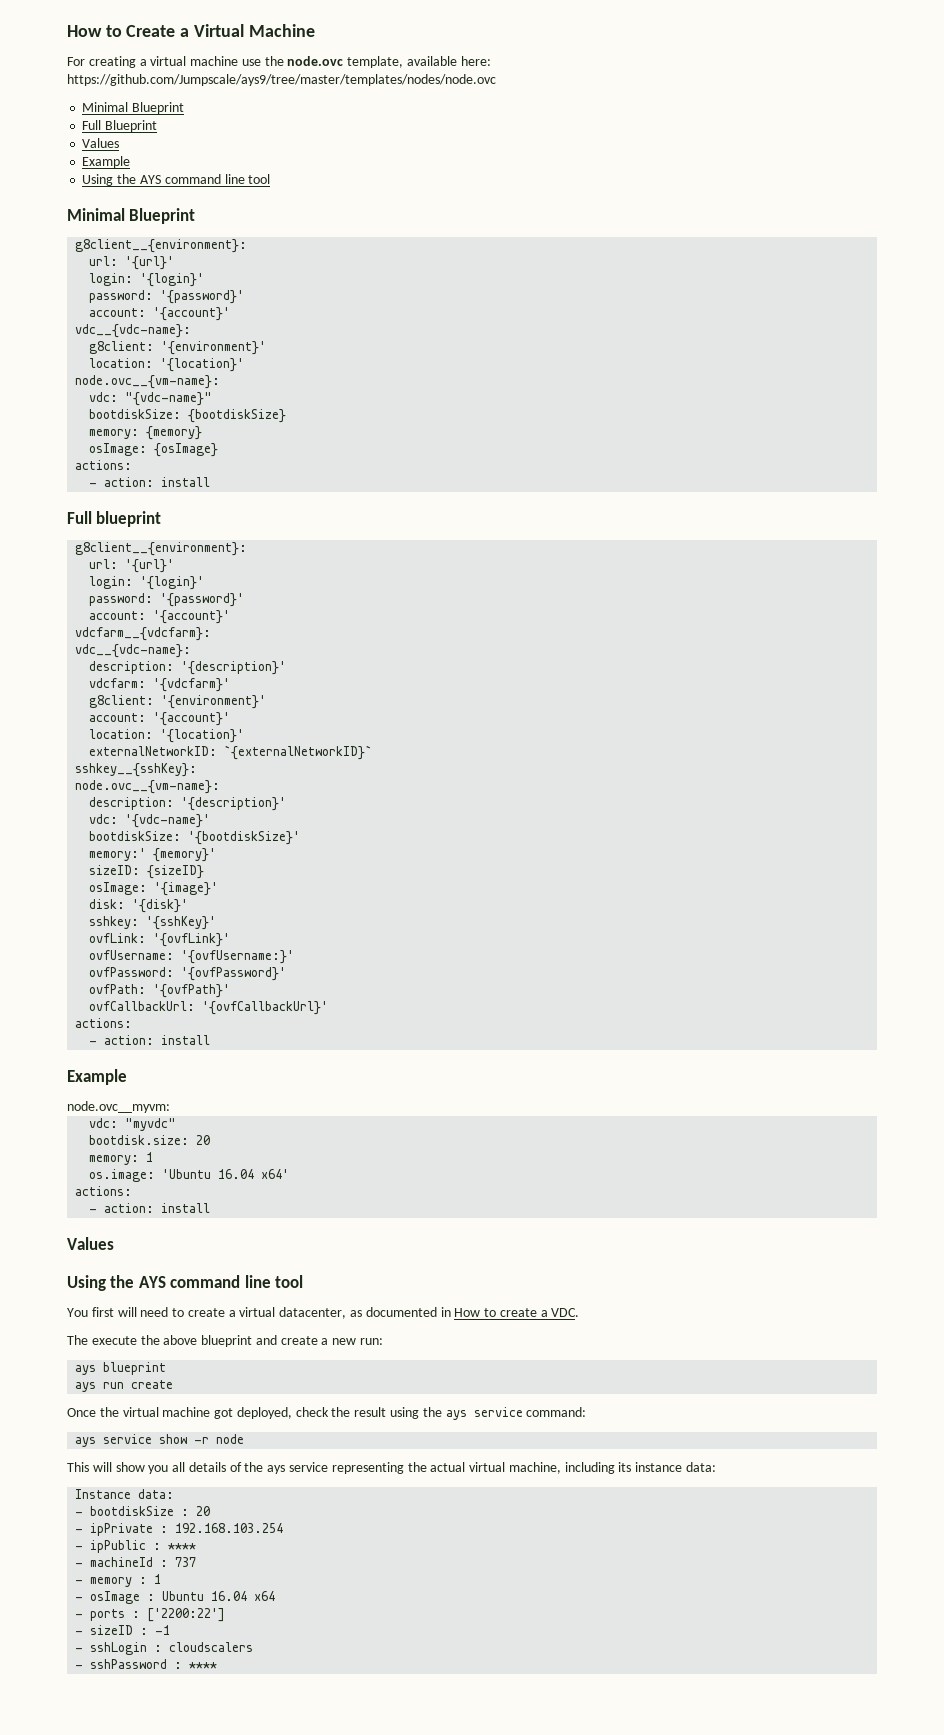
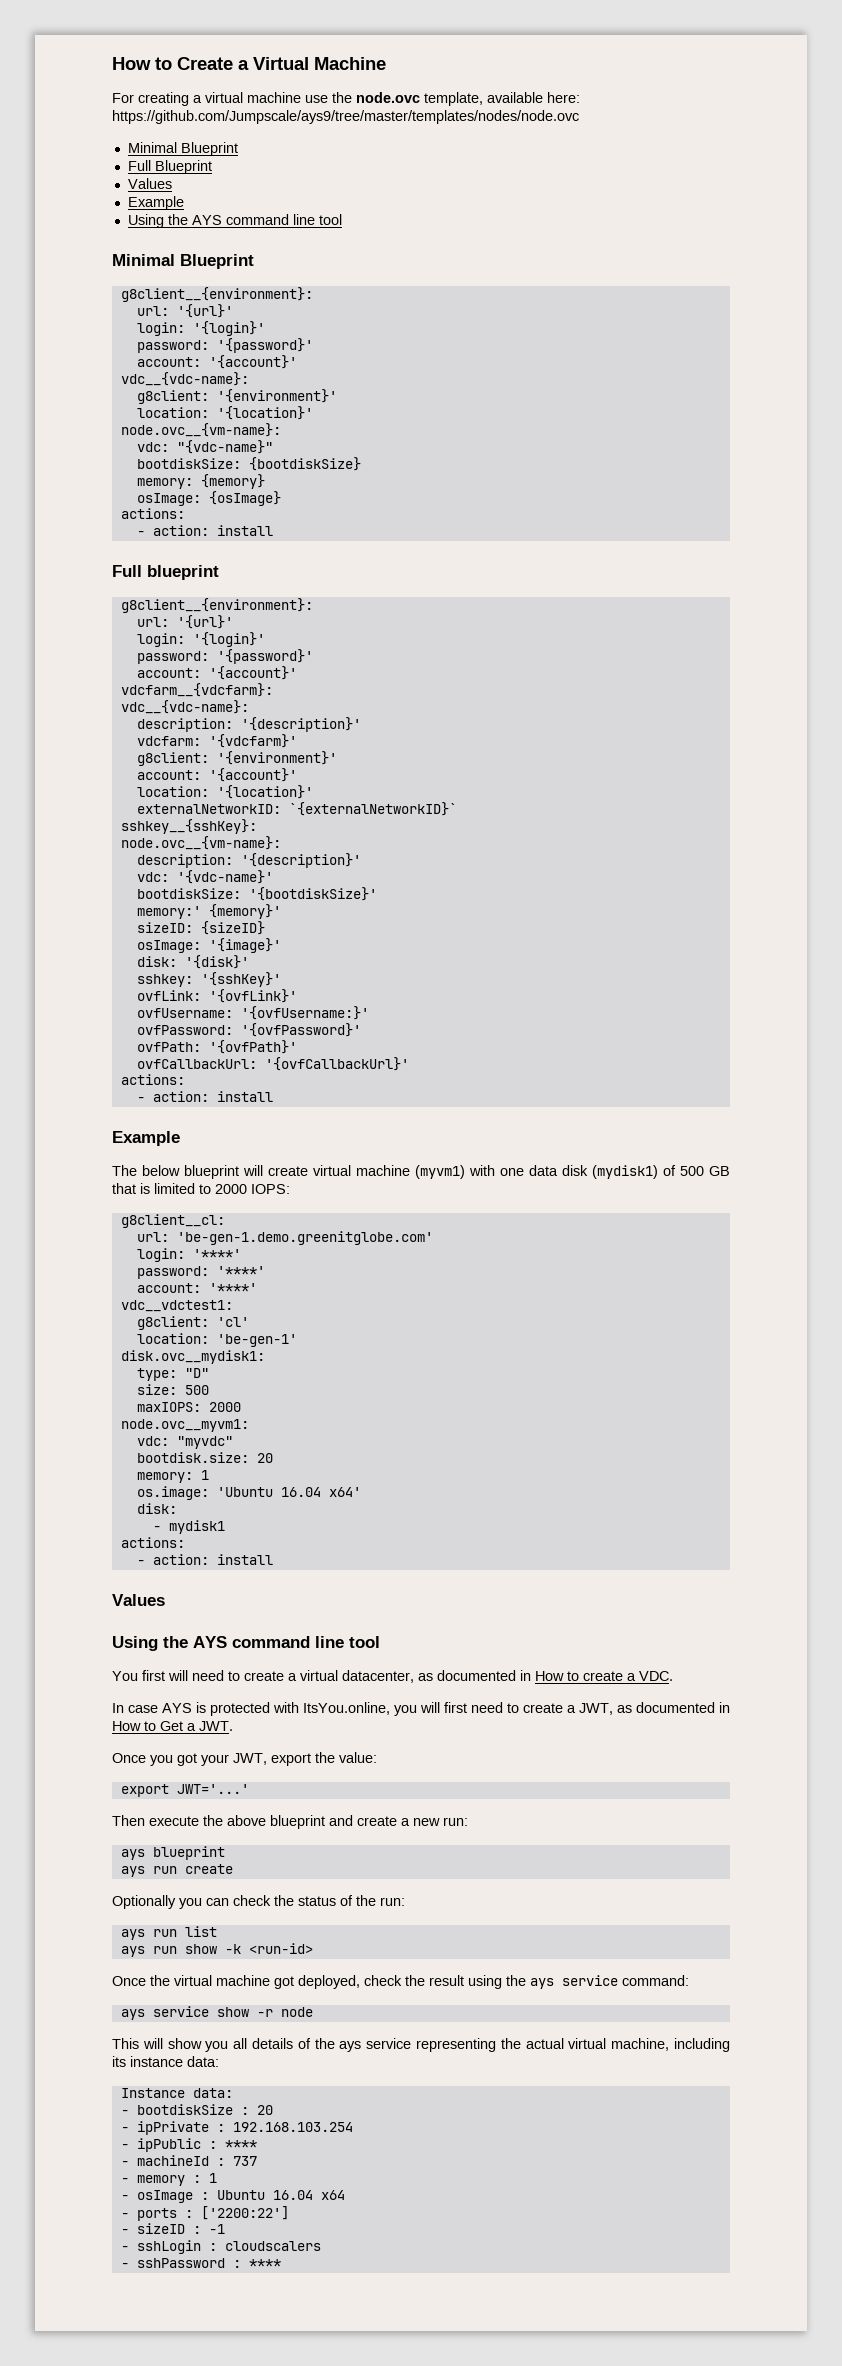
[67,1101,170,1113] node.ovc__myvm: -> [112,1165,730,1179] [112,1183,290,1194] [120,1214,225,1228] [136,1231,433,1245] [136,1248,241,1262] [136,1266,265,1279] [136,1283,257,1293] [120,1300,233,1312] [136,1316,249,1330] [136,1333,297,1347] [120,1350,265,1364] [136,1368,209,1381] [136,1384,209,1395] [136,1402,241,1412] [120,1419,249,1432] The below blueprint will create virtual machine (myvm1) with one data disk (mydisk1) of 500 GB that is limited to 2000 IOPS: // g8client__cl: // url: 'be-gen-1.demo.greenitglobe.com' // login: '****' // password: '****' // account: '****' // vdc__vdctest1: // g8client: 'cl' // location: 'be-gen-1' // disk.ovc__mydisk1: // type: "D" // size: 500 // maxIOPS: 2000 // node.ovc__myvm1:
(290, 1174) none -> [136,1503,177,1514] [152,1520,225,1534] // disk: // - mydisk1
[67,1335,88,1345] The -> [112,1702,730,1716] [112,1721,233,1731] [112,1752,377,1766] [120,1784,249,1797] [112,1815,145,1826] In case AYS is protected with ItsYou.online, you will first need to create a JWT, as documented in How to Get a JWT. // Once you got your JWT, export the value: // export JWT='...' // Then
(174, 1384) none -> [112,1895,405,1909] [120,1926,217,1940] [120,1943,313,1957] // Optionally you can check the status of the run: // ays run list // ays run show -k <run-id>

